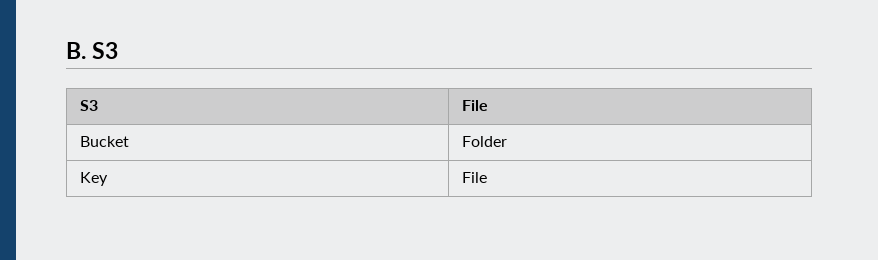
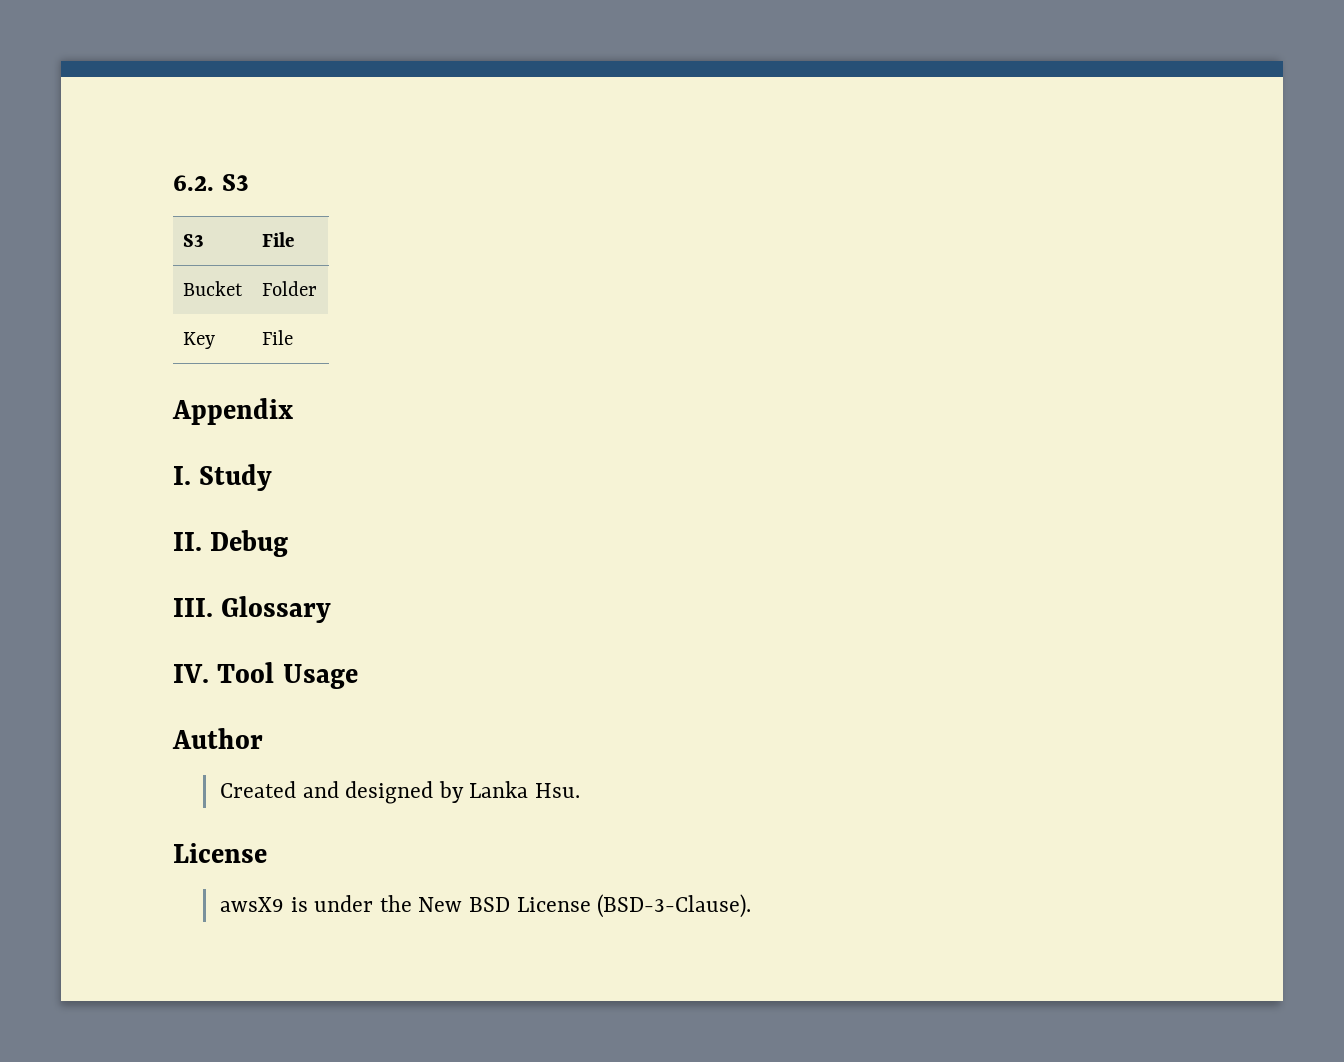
[66,42,86,59] B. -> [173,175,214,191] 6.2.
(488, 177) none -> [172,398,293,425] [173,464,273,491] [173,530,289,557] [173,596,332,623] [173,662,358,689] [172,728,263,749] [219,781,581,804] [173,843,267,863] [219,894,752,918] // Appendix // I. Study // II. Debug // III. Glossary // IV. Tool Usage // Author // Created and designed by Lanka Hsu. // License // awsX9 is under the New BSD License (BSD-3-Clause).

